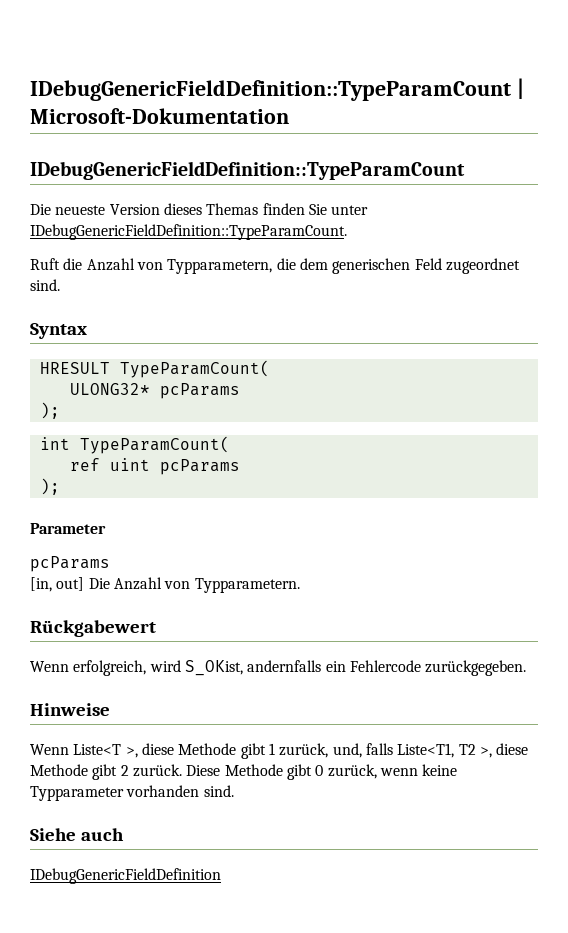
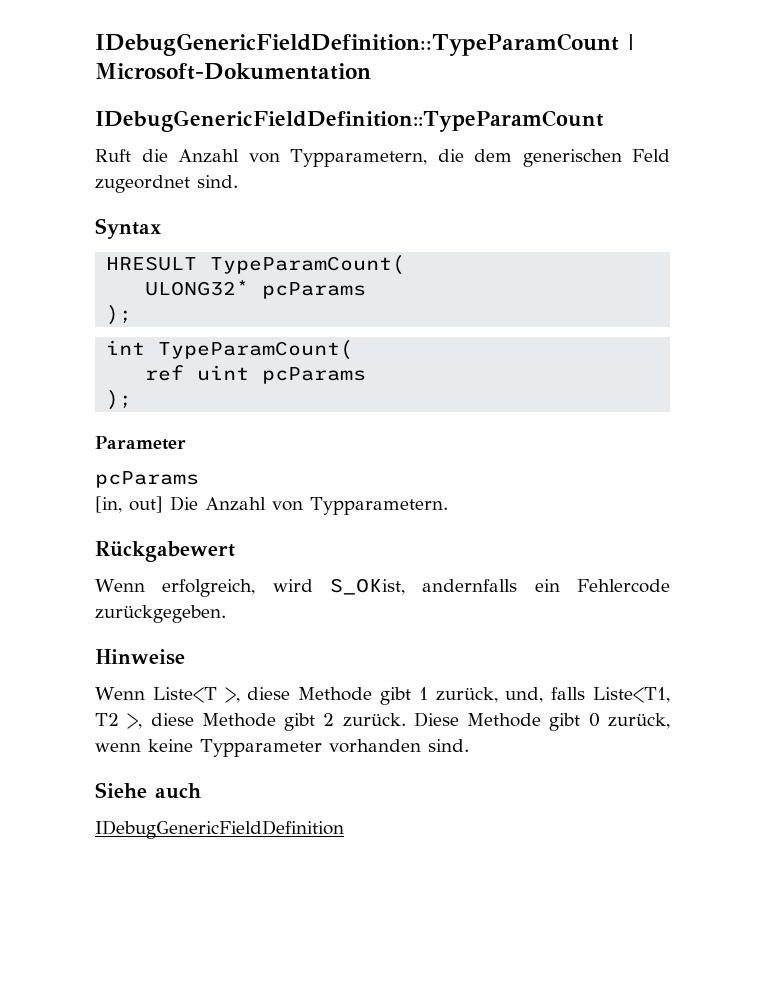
[30,203,369,215] [30,224,347,240] // Die neueste Version dieses Themas finden Sie unter IDebugGenericFieldDefinition::TypeParamCount. -> (604, 121) none

